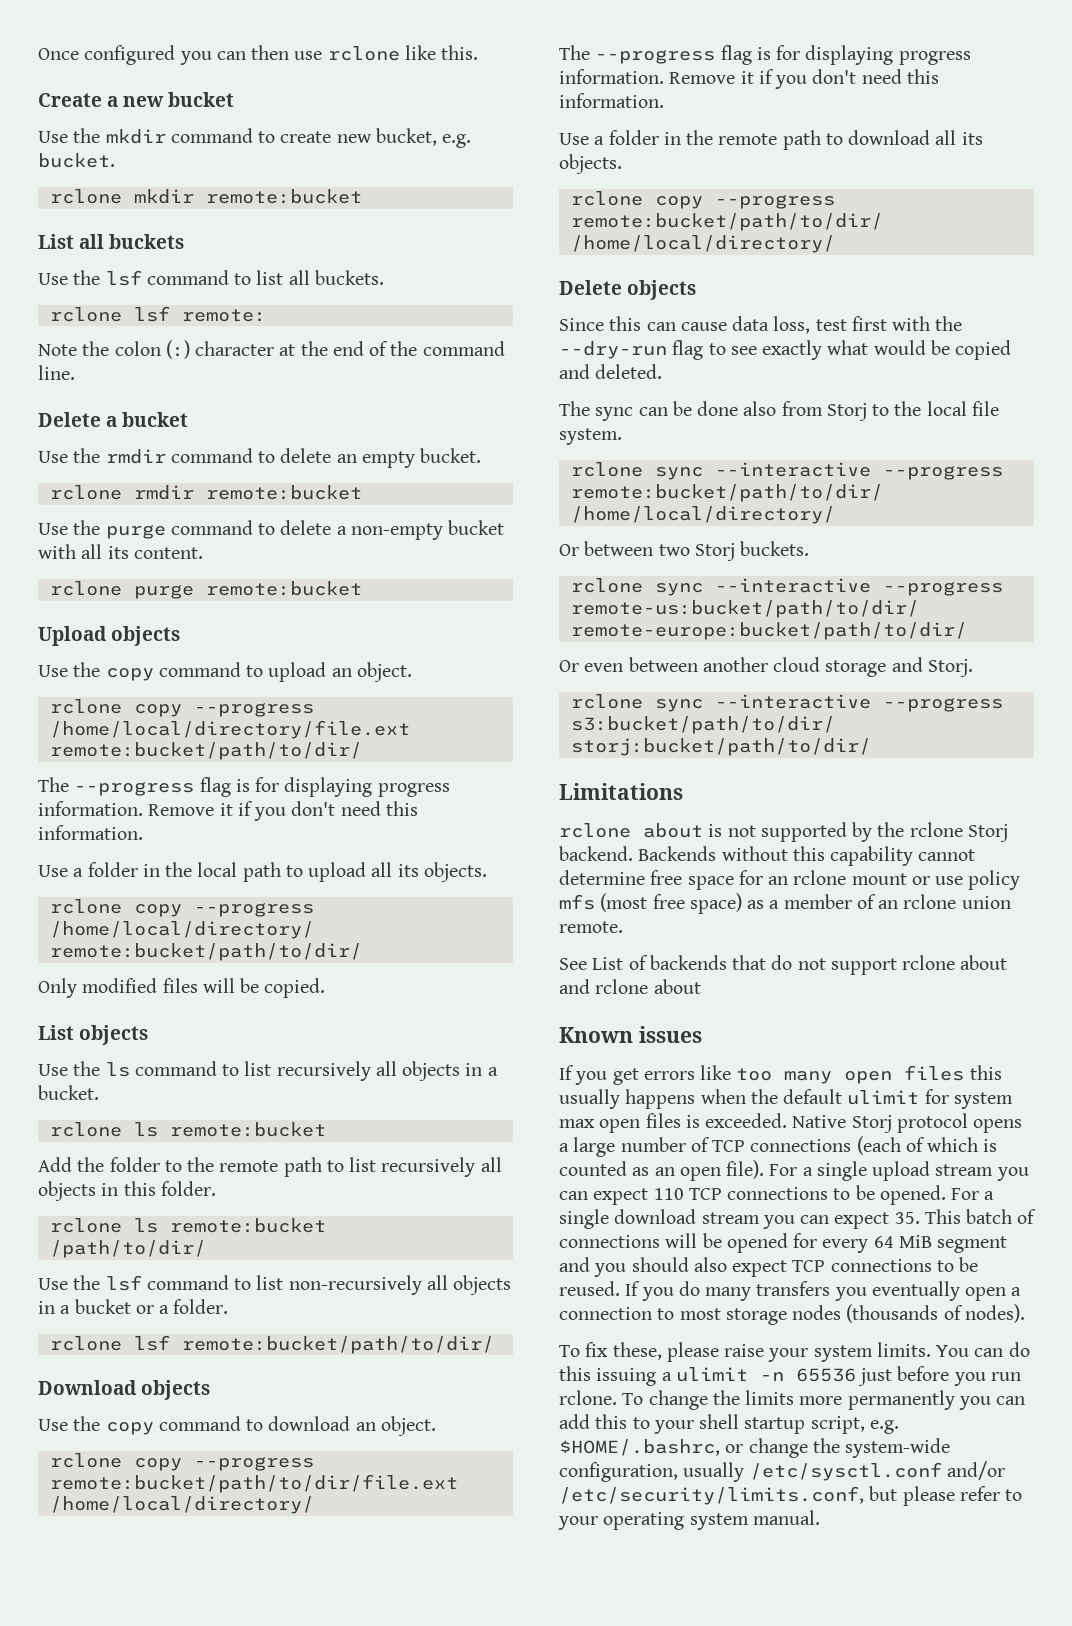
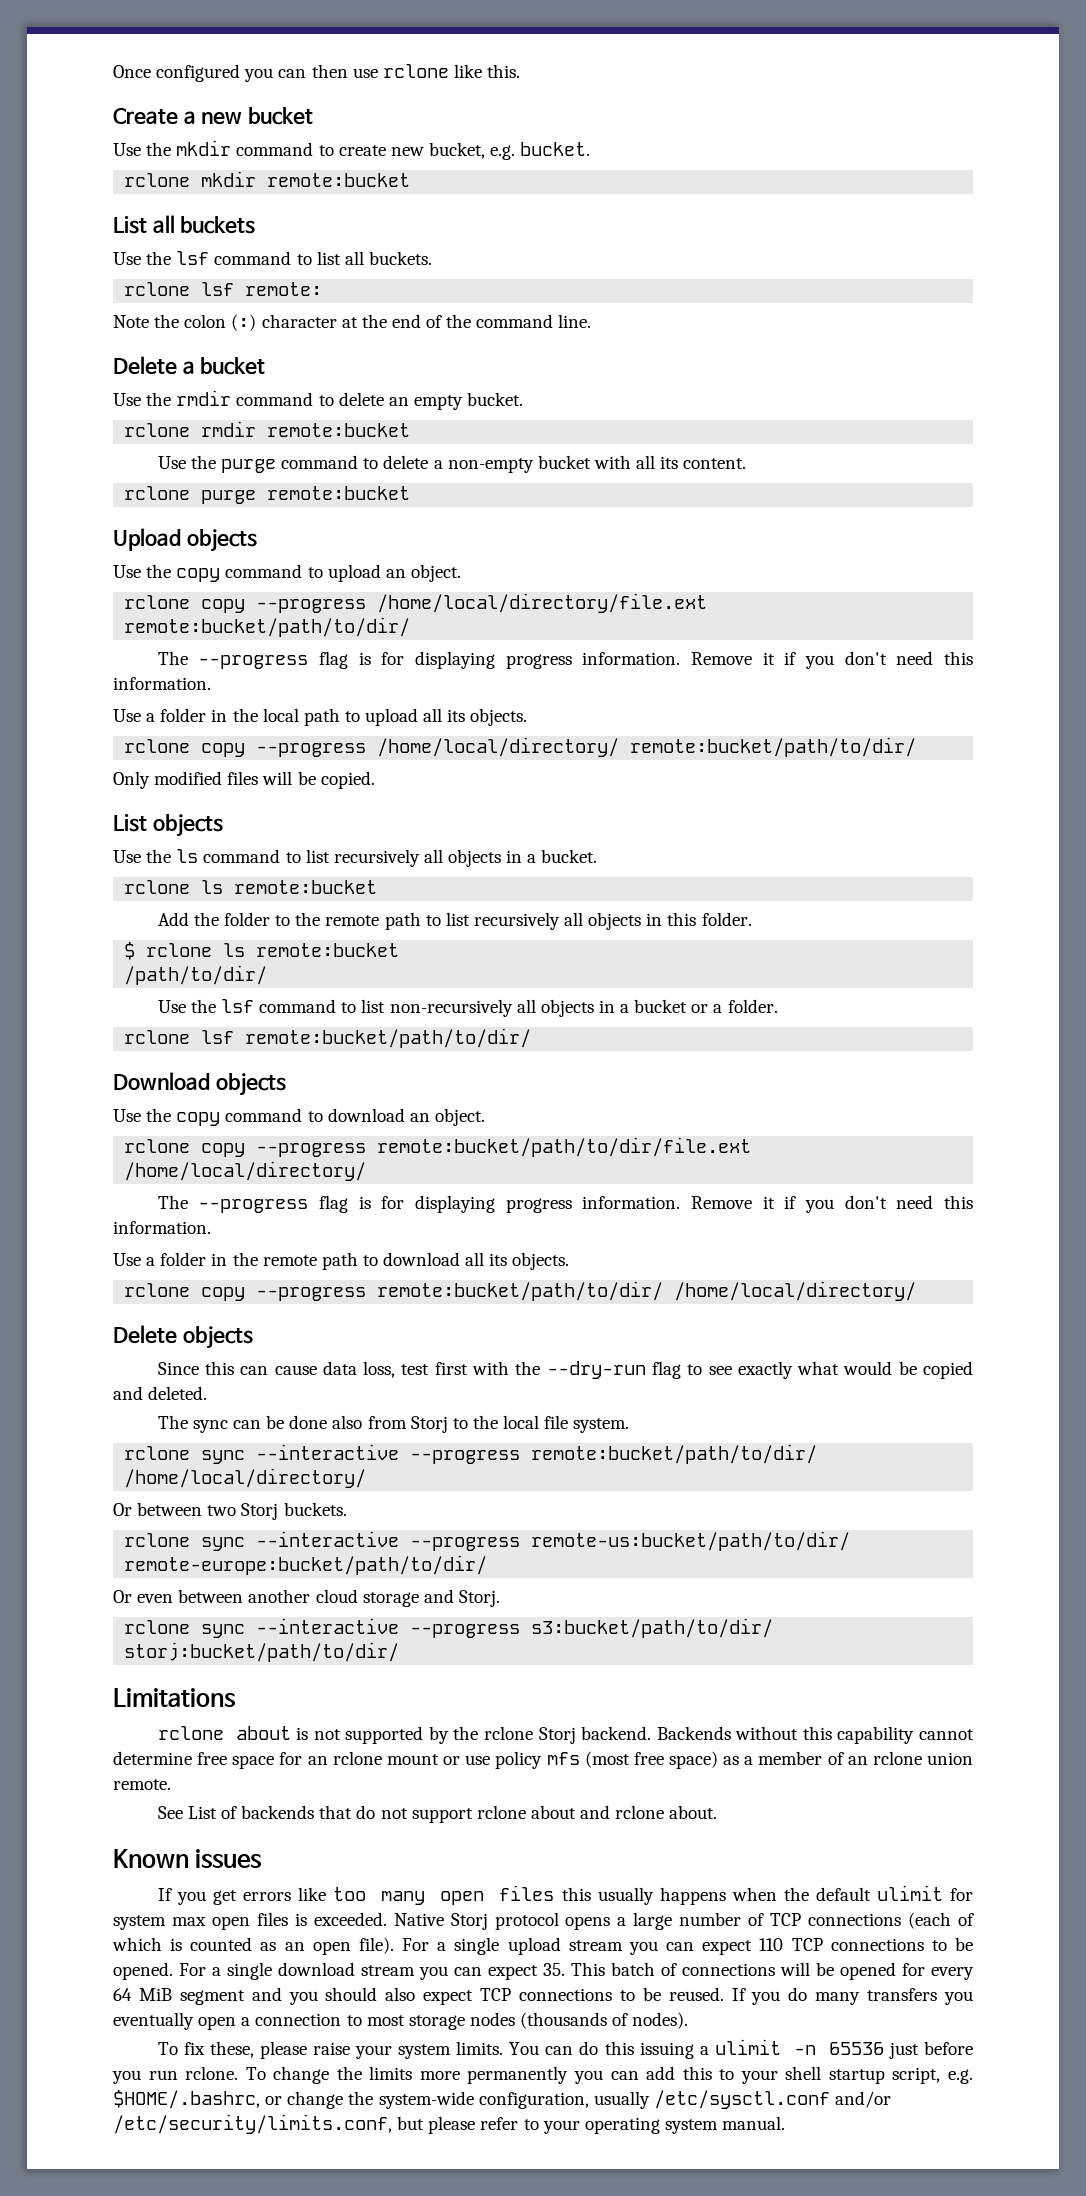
(216, 1188) none -> [124,942,136,960] $
[653,979,701,994] about -> [669,1805,718,1819] about.

